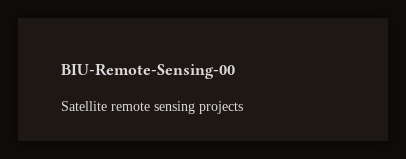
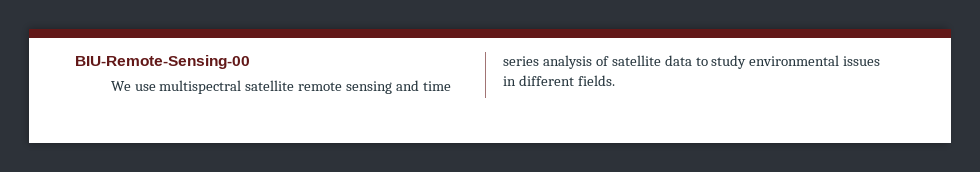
[61,101,243,114] Satellite remote sensing projects -> [110,80,452,94] [503,55,881,69] [503,75,615,86] We use multispectral satellite remote sensing and time series analysis of satellite data to study environmental issues in different fields.

